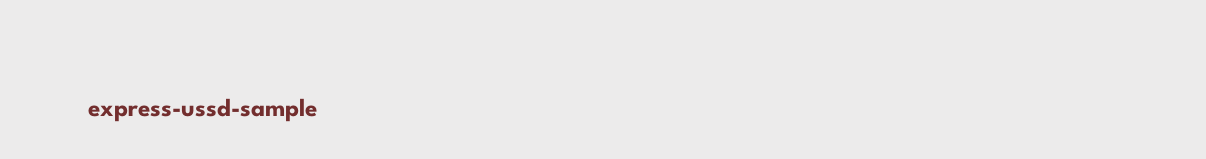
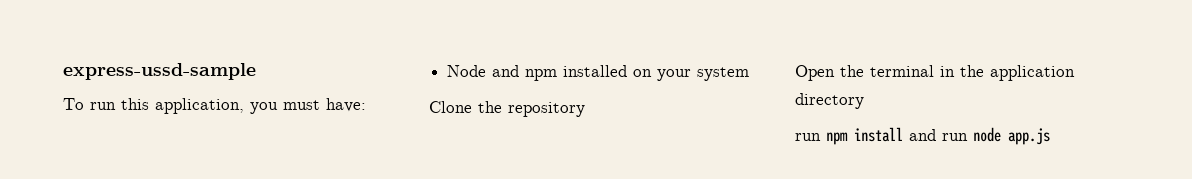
(317, 110) none -> [63,98,366,114] [447,65,750,81] [429,101,585,117] [795,65,1075,81] [795,93,864,109] [795,127,1050,145] // To run this application, you must have: // Node and npm installed on your system // Clone the repository // Open the terminal in the application directory // run npm install and run node app.js

